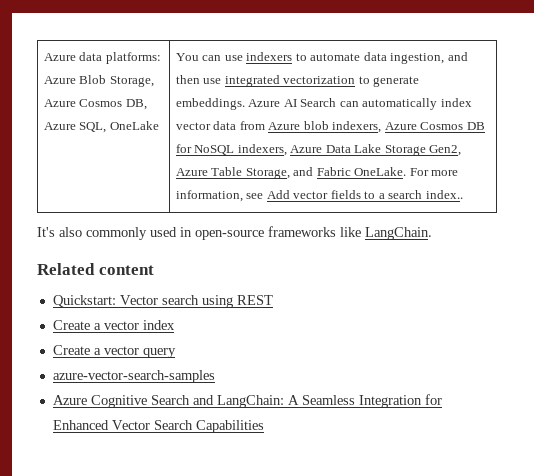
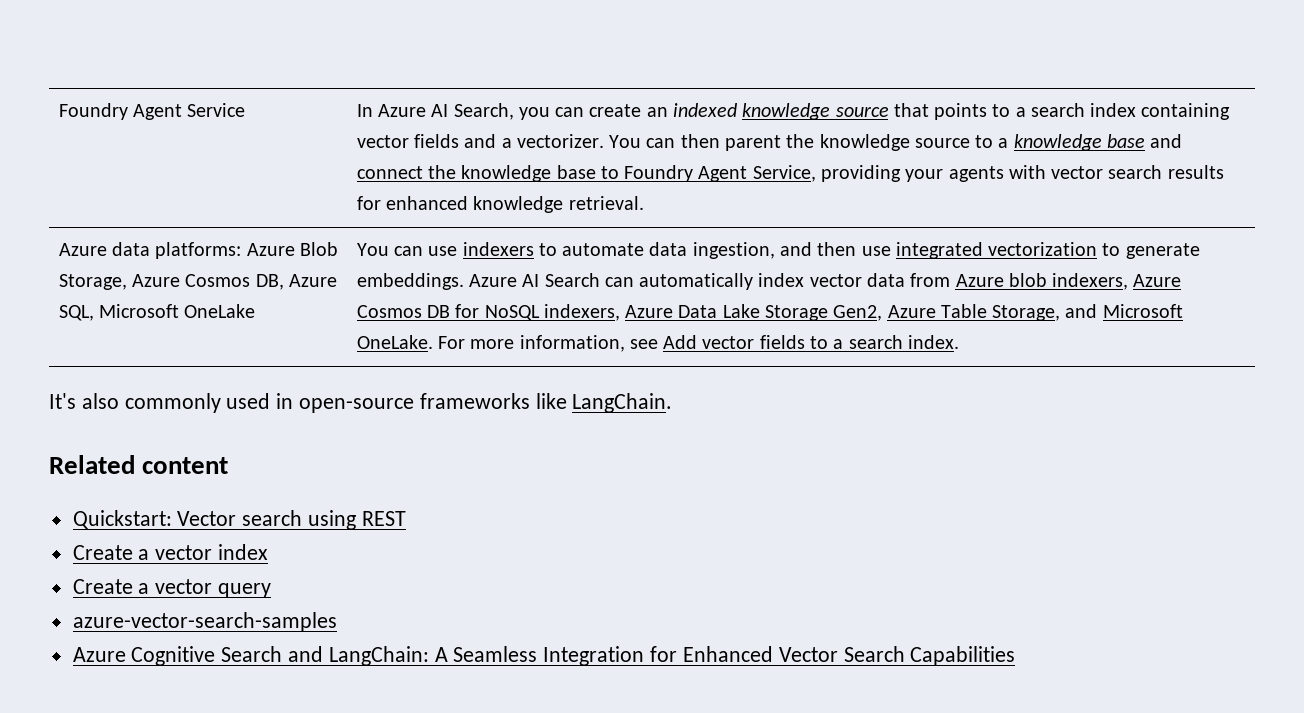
(43, 57) none -> [58,103,246,120] [356,103,1231,120] [356,134,1183,151] [356,165,1224,182] [356,196,644,213] Foundry Agent Service | In Azure AI Search, you can create an indexed knowledge source that points to a search index containing vector fields and a vectorizer. You can then parent the knowledge source to a knowledge base and connect the knowledge base to Foundry Agent Service, providing your agents with vector search results for enhanced knowledge retrieval. //
(107, 127) none -> [99,304,180,318] Microsoft
[316,167,351,176] Fabric -> [1102,304,1183,318] Microsoft
[425,190,463,199] index.. -> [907,335,959,349] index.

